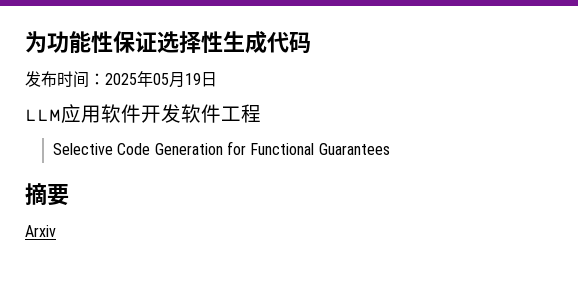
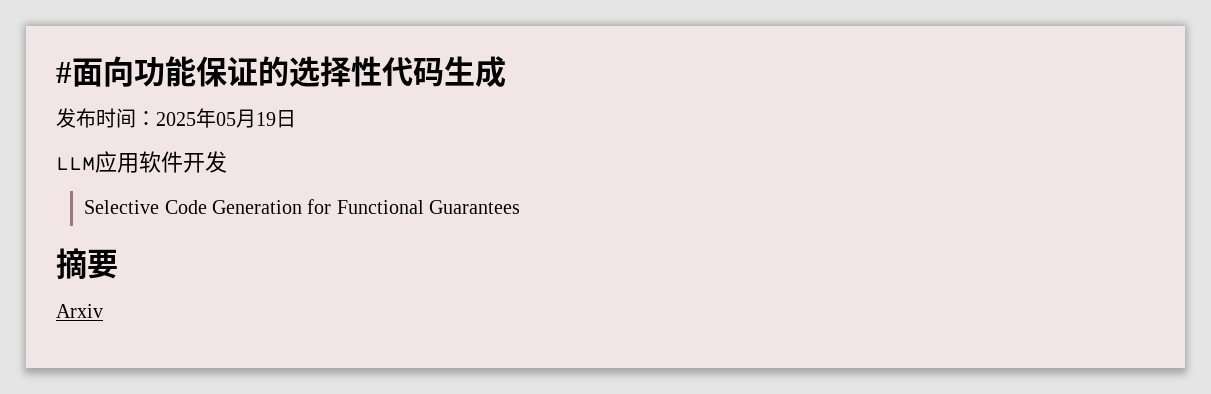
[25,31,223,53] 为功能性保证选择性 -> [56,56,444,87] #面向功能保证的选择性代码
[267,32,311,54] 代码 -> (506, 71) none
[181,104,261,123] 软件工程 -> (227, 162) none

